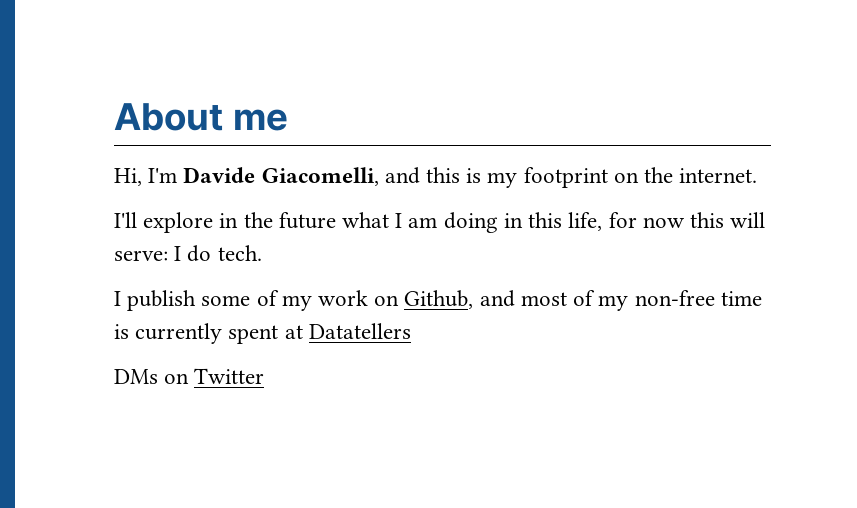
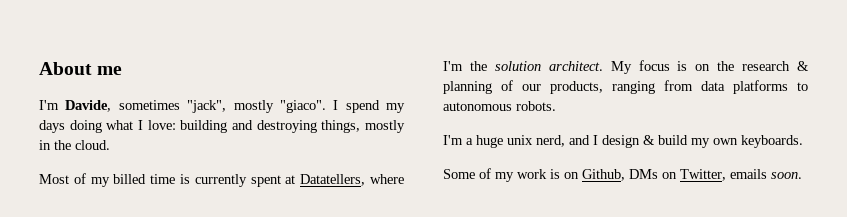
[114,167,758,188] [114,212,766,233] [114,245,262,262] [114,290,715,311] Hi, I'm Davide Giacomelli, and this is my footprint on the internet. // I'll explore in the future what I am doing in this life, for now this will serve: I do tech. // I publish some of my work on Github, and most of my non-free -> [39,100,405,113] [39,120,405,133] [39,140,110,150] [39,173,147,187] I'm Davide, sometimes "jack", mostly "giaco". I spend my days doing what I love: building and destroying things, mostly in the cloud. // Most of my billed
[308,323,411,339] [114,368,265,384] Datatellers // DMs on Twitter -> [300,174,405,186] [443,60,809,74] [443,80,808,94] [443,101,556,111] [443,135,803,148] [443,168,802,182] Datatellers, where I'm the solution architect. My focus is on the research & planning of our products, ranging from data platforms to autonomous robots. // I'm a huge unix nerd, and I design & build my own keyboards. // Some of my work is on Github, DMs on Twitter, emails soon.

